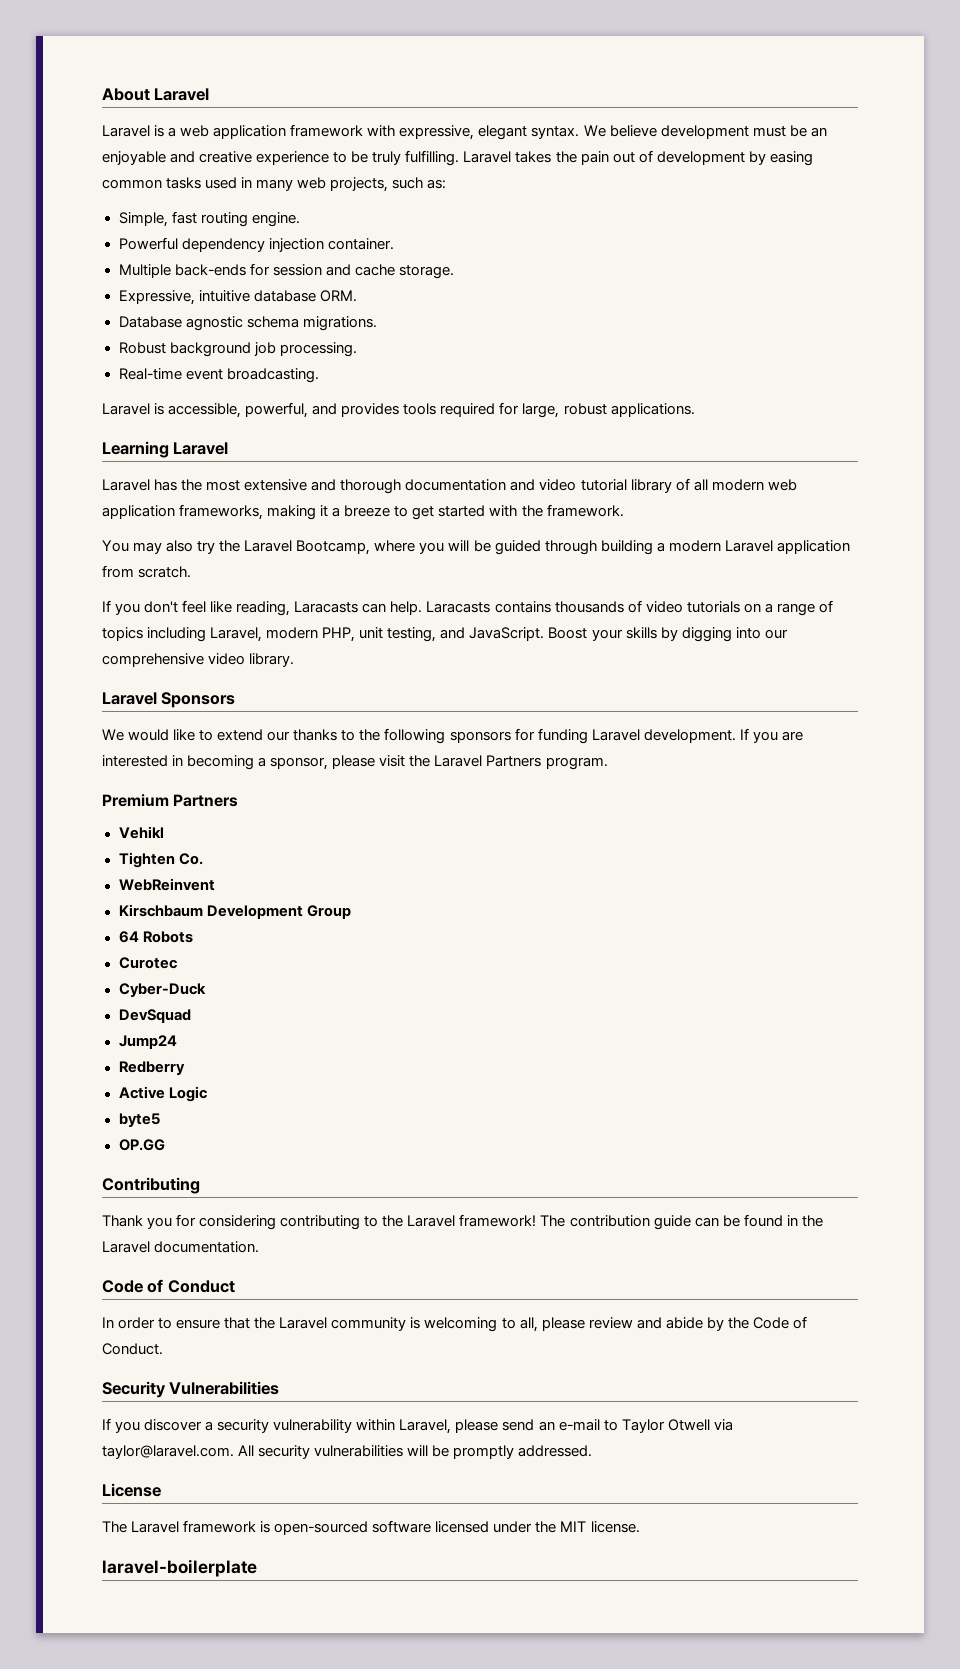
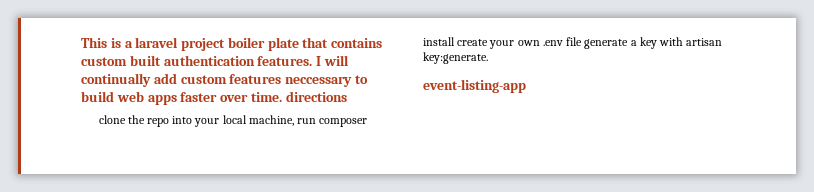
[102,88,210,101] [102,124,827,140] [102,150,813,166] [102,177,447,192] [118,211,300,227] [118,237,394,252] [118,263,454,279] [118,290,357,305] [118,316,377,331] [118,342,357,357] [118,368,319,383] [102,402,695,418] [102,441,229,458] [102,478,797,494] [102,504,624,520] [102,540,850,555] [102,565,192,578] [102,600,833,616] [102,627,788,642] [102,653,295,667] [102,692,236,708] [102,728,803,744] [102,755,608,770] [102,794,239,807] [118,826,164,839] [118,852,203,868] [118,878,215,891] [118,904,351,919] [118,931,193,943] [118,957,177,969] [118,983,206,997] [118,1009,191,1023] [118,1035,177,1049] [118,1061,185,1075] [118,1086,207,1102] [118,1113,160,1127] [118,1139,165,1151] [102,1177,200,1194] [102,1214,823,1230] [102,1241,260,1253] [102,1279,235,1293] [102,1316,807,1332] [102,1343,163,1355] [102,1381,280,1398] [102,1418,733,1434] [102,1445,593,1459] [102,1483,161,1497] [102,1520,640,1535] [102,1559,257,1577] About Laravel // Laravel is a web application framework with expressive, elegant syntax. We believe development must be an enjoyable and creative experience to be truly fulfilling. Laravel takes the pain out of development by easing common tasks used in many web projects, such as: // Simple, fast routing engine. // Powerful dependency injection container. // Multiple back-ends for session and cache storage. // Expressive, intuitive database ORM. // Database agnostic schema migrations. // Robust background job processing. // Real-time event broadcasting. // Laravel is accessible, powerful, and provides tools required for large, robust applications. // Learning Laravel // Laravel has the most extensive and thorough documentation and video tutorial library of all modern web application frameworks, making it a breeze to get started with the framework. // You may also try the Laravel Bootcamp, where you will be guided through building a modern Laravel application from scratch. // If you don't feel like reading, Laracasts can help. Laracasts contains thousands of video tutorials on a range of topics including Laravel, modern PHP, unit testing, and JavaScript. Boost your skills by digging into our comprehensive video library. // Laravel Sponsors // We would like to extend our thanks to the following sponsors for funding Laravel development. If you are interested in becoming a sponsor, please visit the Laravel Partners program. // Premium Partners // Vehikl // Tighten Co. // WebReinvent // Kirschbaum Development Group // 64 Robots // Curotec // Cyber-Duck // DevSquad // Jump24 // Redberry // Active Logic // byte5 // OP.GG // Contributing // Thank you for considering contributing to the Laravel framework! The contribution guide can be found in the Laravel documentation. // Code of Conduct // In order to ensure that the Laravel community is welcoming to all, please review and abide by the Code of Conduct. // Security Vulnerabilities // If you discover a security vulnerability within Laravel, please send an e-mail to Taylor Otwell via taylor@laravel.com. All security vulnerabilities will be promptly addressed. // License // The Laravel framework is open-sourced software licensed under the MIT license. // laravel-boilerplate -> [81,37,383,51] [81,55,349,66] [81,73,368,87] [81,91,347,105] [98,115,368,127] [423,37,723,49] [423,52,488,64] [423,79,526,93] This is a laravel project boiler plate that contains custom built authentication features. I will continually add custom features neccessary to build web apps faster over time. directions // clone the repo into your local machine, run composer install create your own .env file generate a key with artisan key:generate. // event-listing-app

